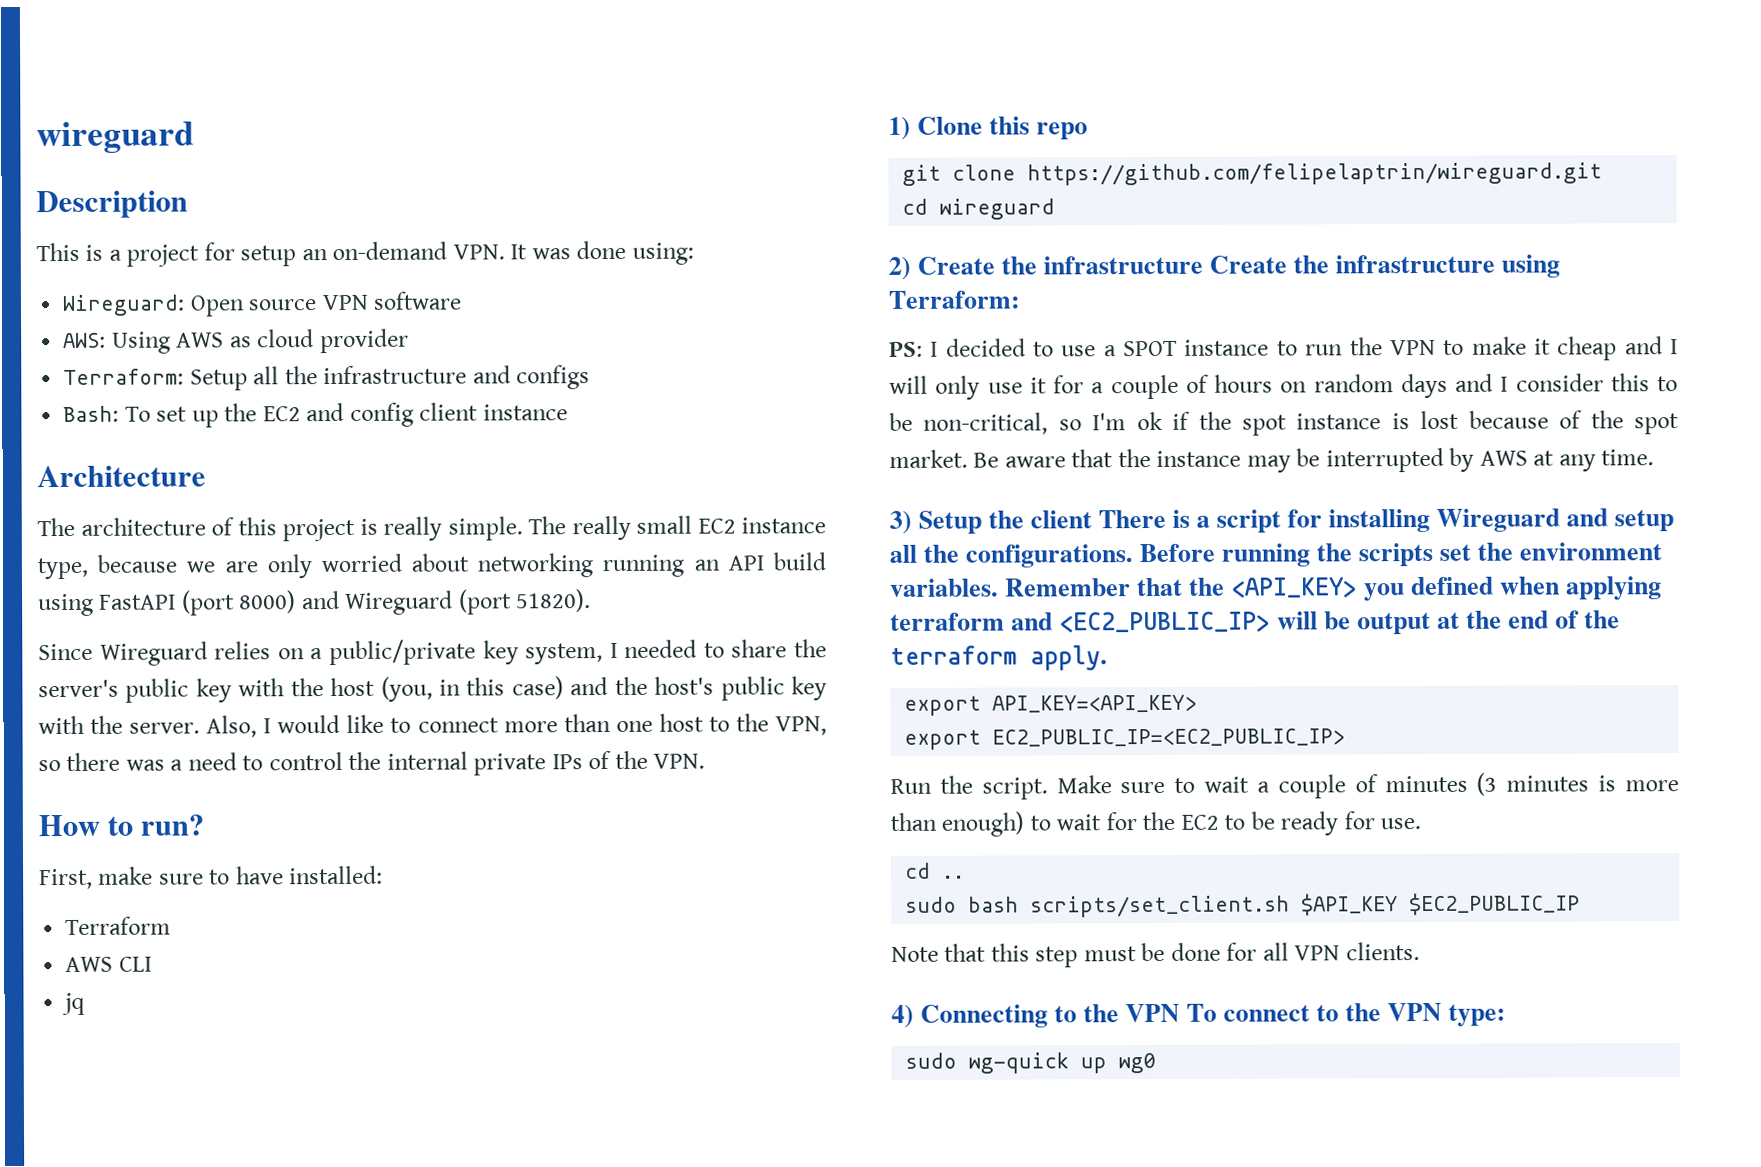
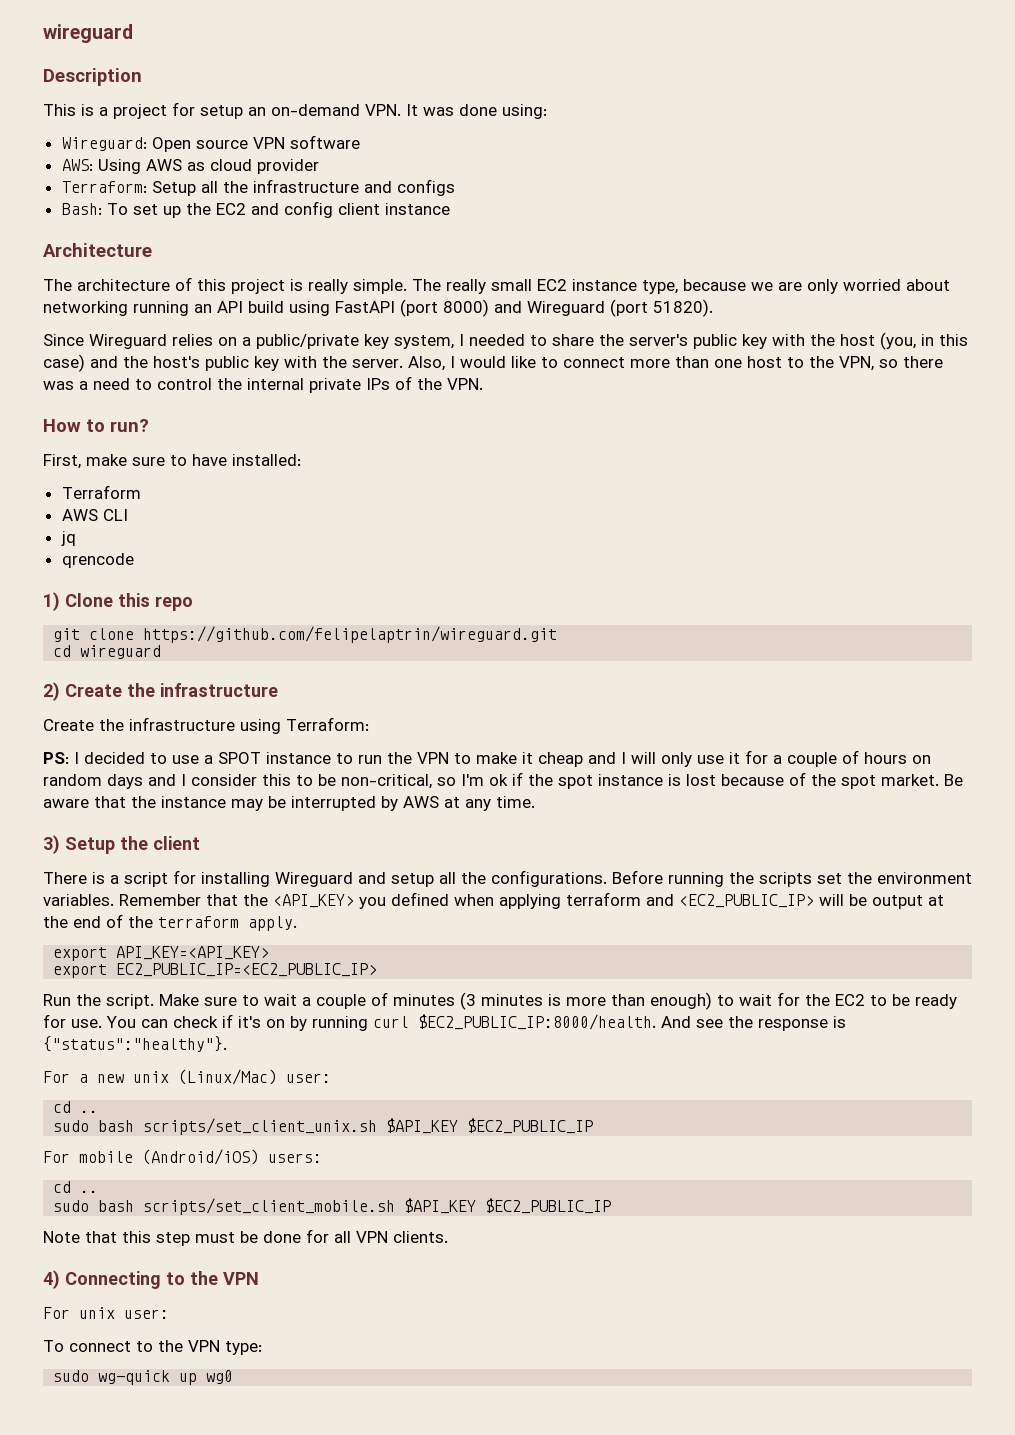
(86, 1004) none -> [61,553,134,568] // qrencode
(1204, 265) none -> (278, 690) //
(1093, 519) none -> (200, 843) //
[905,862,966,879] [905,895,1291,918] // cd .. // sudo bash scripts/set_client.sh -> [106,1014,846,1031] [43,1036,227,1052] [43,1069,331,1085] [53,1101,99,1113] [53,1118,594,1135] [43,1149,322,1165] [53,1181,99,1193] [53,1198,396,1215] You can check if it's on by running curl $EC2_PUBLIC_IP:8000/health. And see the response is {"status":"healthy"}. // For a new unix (Linux/Mac) user: // cd .. // sudo bash scripts/set_client_unix.sh $API_KEY $EC2_PUBLIC_IP // For mobile (Android/iOS) users: // cd .. // sudo bash scripts/set_client_mobile.sh
(1181, 1013) none -> [43,1307,169,1319] // For unix user: //

